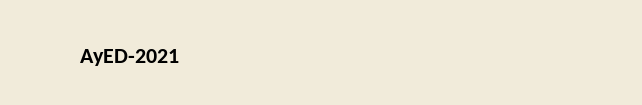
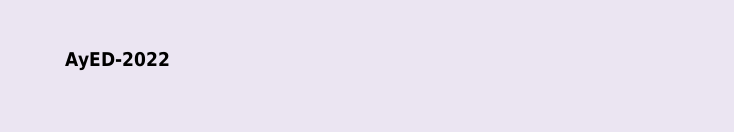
[80,49,179,66] AyED-2021 -> [65,51,170,71] AyED-2022

